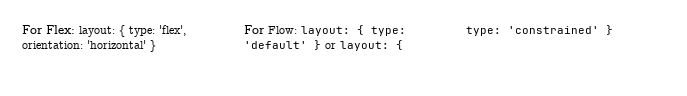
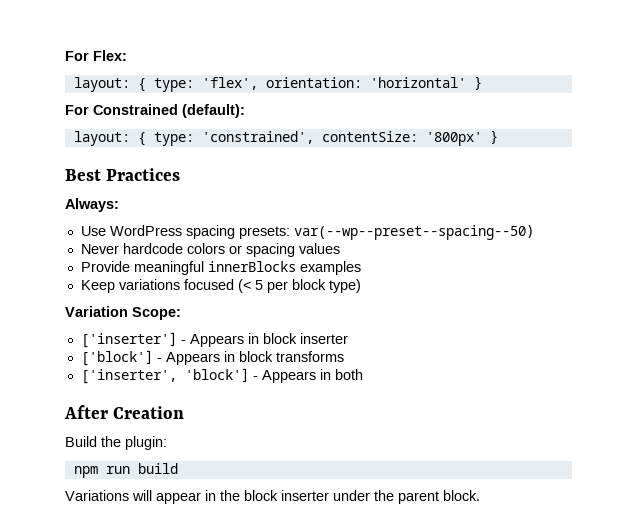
(75, 29) none -> (127, 55) //
[268,25,406,36] [244,40,403,51] [466,25,613,36] Flow: layout: { type: 'default' } or layout: { type: 'constrained' } -> [93,104,245,118] [73,130,498,146] [65,168,181,181] [65,198,119,212] [80,225,534,240] [80,243,340,257] [80,261,361,275] [80,279,361,293] [65,306,181,320] [80,332,348,348] [80,350,344,366] [80,368,363,384] [64,405,185,419] [65,436,167,450] [73,463,178,478] [65,490,480,504] Constrained (default): // layout: { type: 'constrained', contentSize: '800px' } // Best Practices // Always: // Use WordPress spacing presets: var(--wp--preset--spacing--50) // Never hardcode colors or spacing values // Provide meaningful innerBlocks examples // Keep variations focused (< 5 per block type) // Variation Scope: // ['inserter'] - Appears in block inserter // ['block'] - Appears in block transforms // ['inserter', 'block'] - Appears in both // After Creation // Build the plugin: // npm run build // Variations will appear in the block inserter under the parent block.

